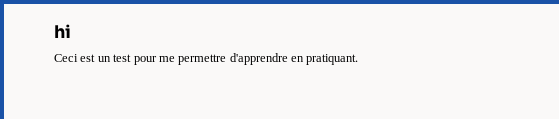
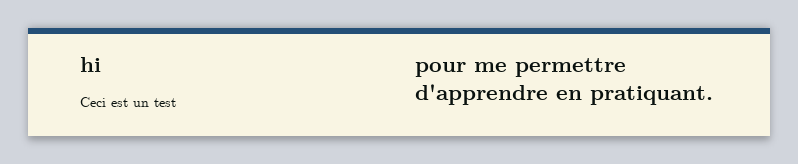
(132, 58) none -> (176, 102) //

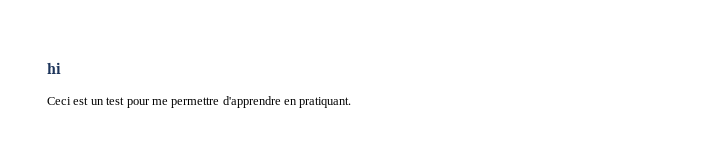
(176, 102) // -> (125, 101) none

